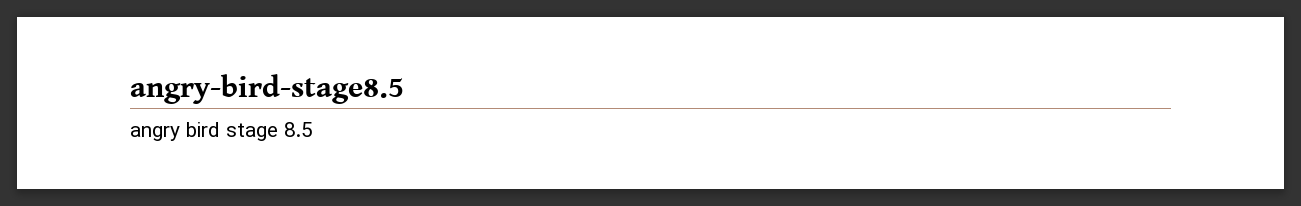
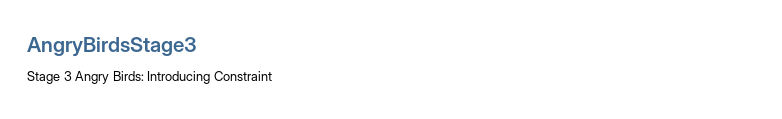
[130,74,404,104] [130,122,313,141] angry-bird-stage8.5 // angry bird stage 8.5 -> [27,37,197,57] [27,71,272,84] AngryBirdsStage3 // Stage 3 Angry Birds: Introducing Constraint

